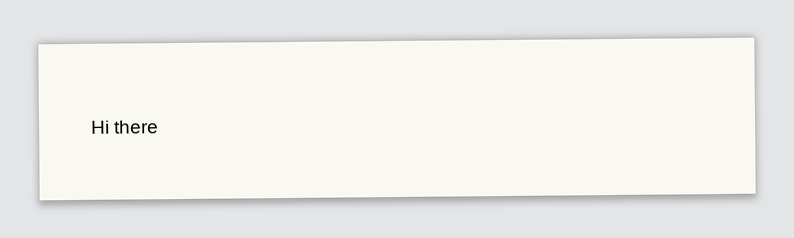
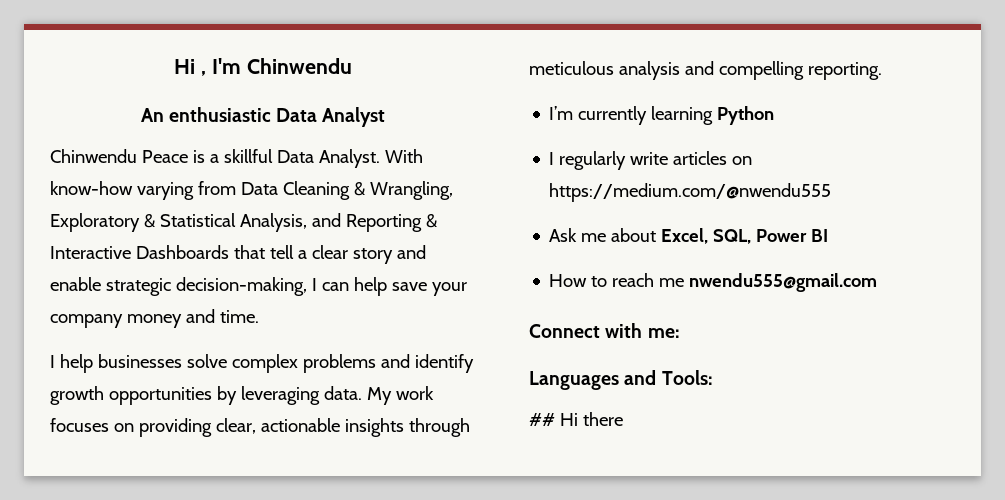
[91,120,110,134] Hi -> [174,58,352,76] [140,107,386,127] [50,149,423,168] [50,181,453,200] [50,213,437,232] [50,245,426,264] [50,277,467,296] [50,309,259,328] [50,354,474,373] [50,386,434,405] [50,418,470,437] [529,61,882,80] [549,106,775,125] [549,151,753,170] [549,183,832,202] [549,228,829,244] [549,273,878,292] [529,323,680,338] [529,370,713,390] [529,413,578,426] Hi , I'm Chinwendu // An enthusiastic Data Analyst // Chinwendu Peace is a skillful Data Analyst. With know-how varying from Data Cleaning & Wrangling, Exploratory & Statistical Analysis, and Reporting & Interactive Dashboards that tell a clear story and enable strategic decision-making, I can help save your company money and time. // I help businesses solve complex problems and identify growth opportunities by leveraging data. My work focuses on providing clear, actionable insights through meticulous analysis and compelling reporting. // I’m currently learning Python // I regularly write articles on https://medium.com/@nwendu555 // Ask me about Excel, SQL, Power BI // How to reach me nwendu555@gmail.com // Connect with me: // Languages and Tools: // ## Hi

